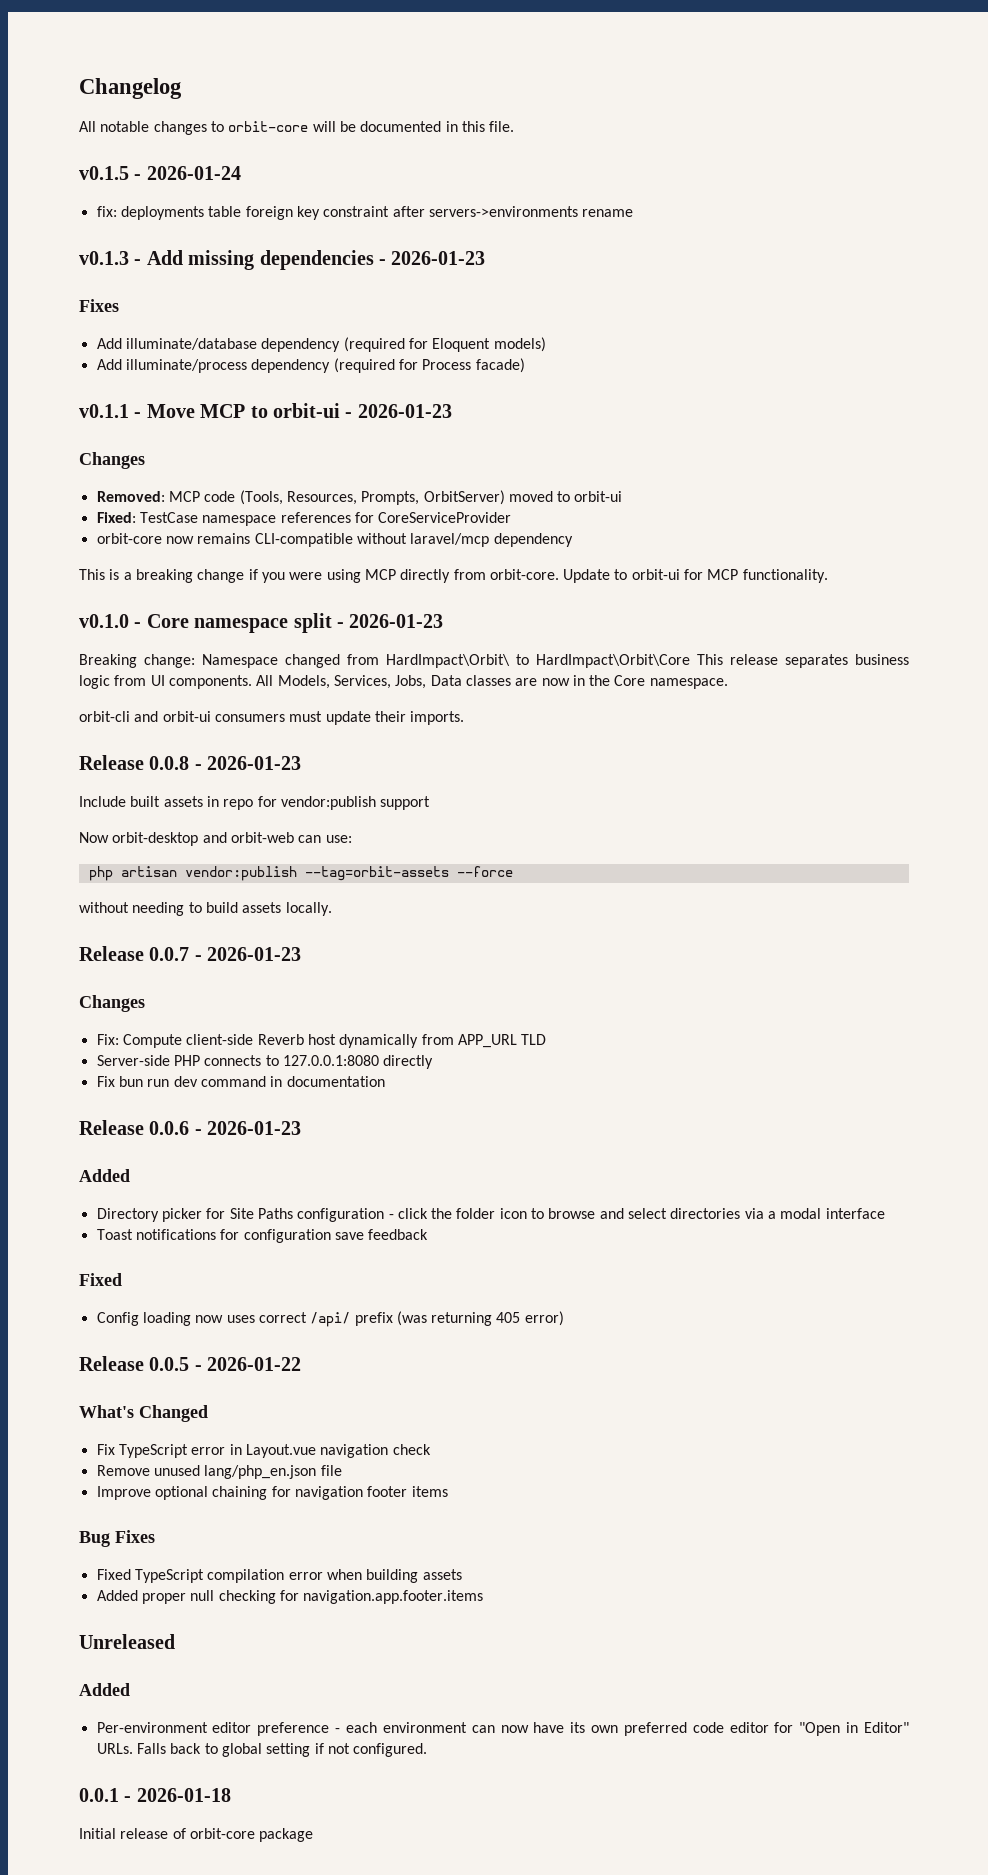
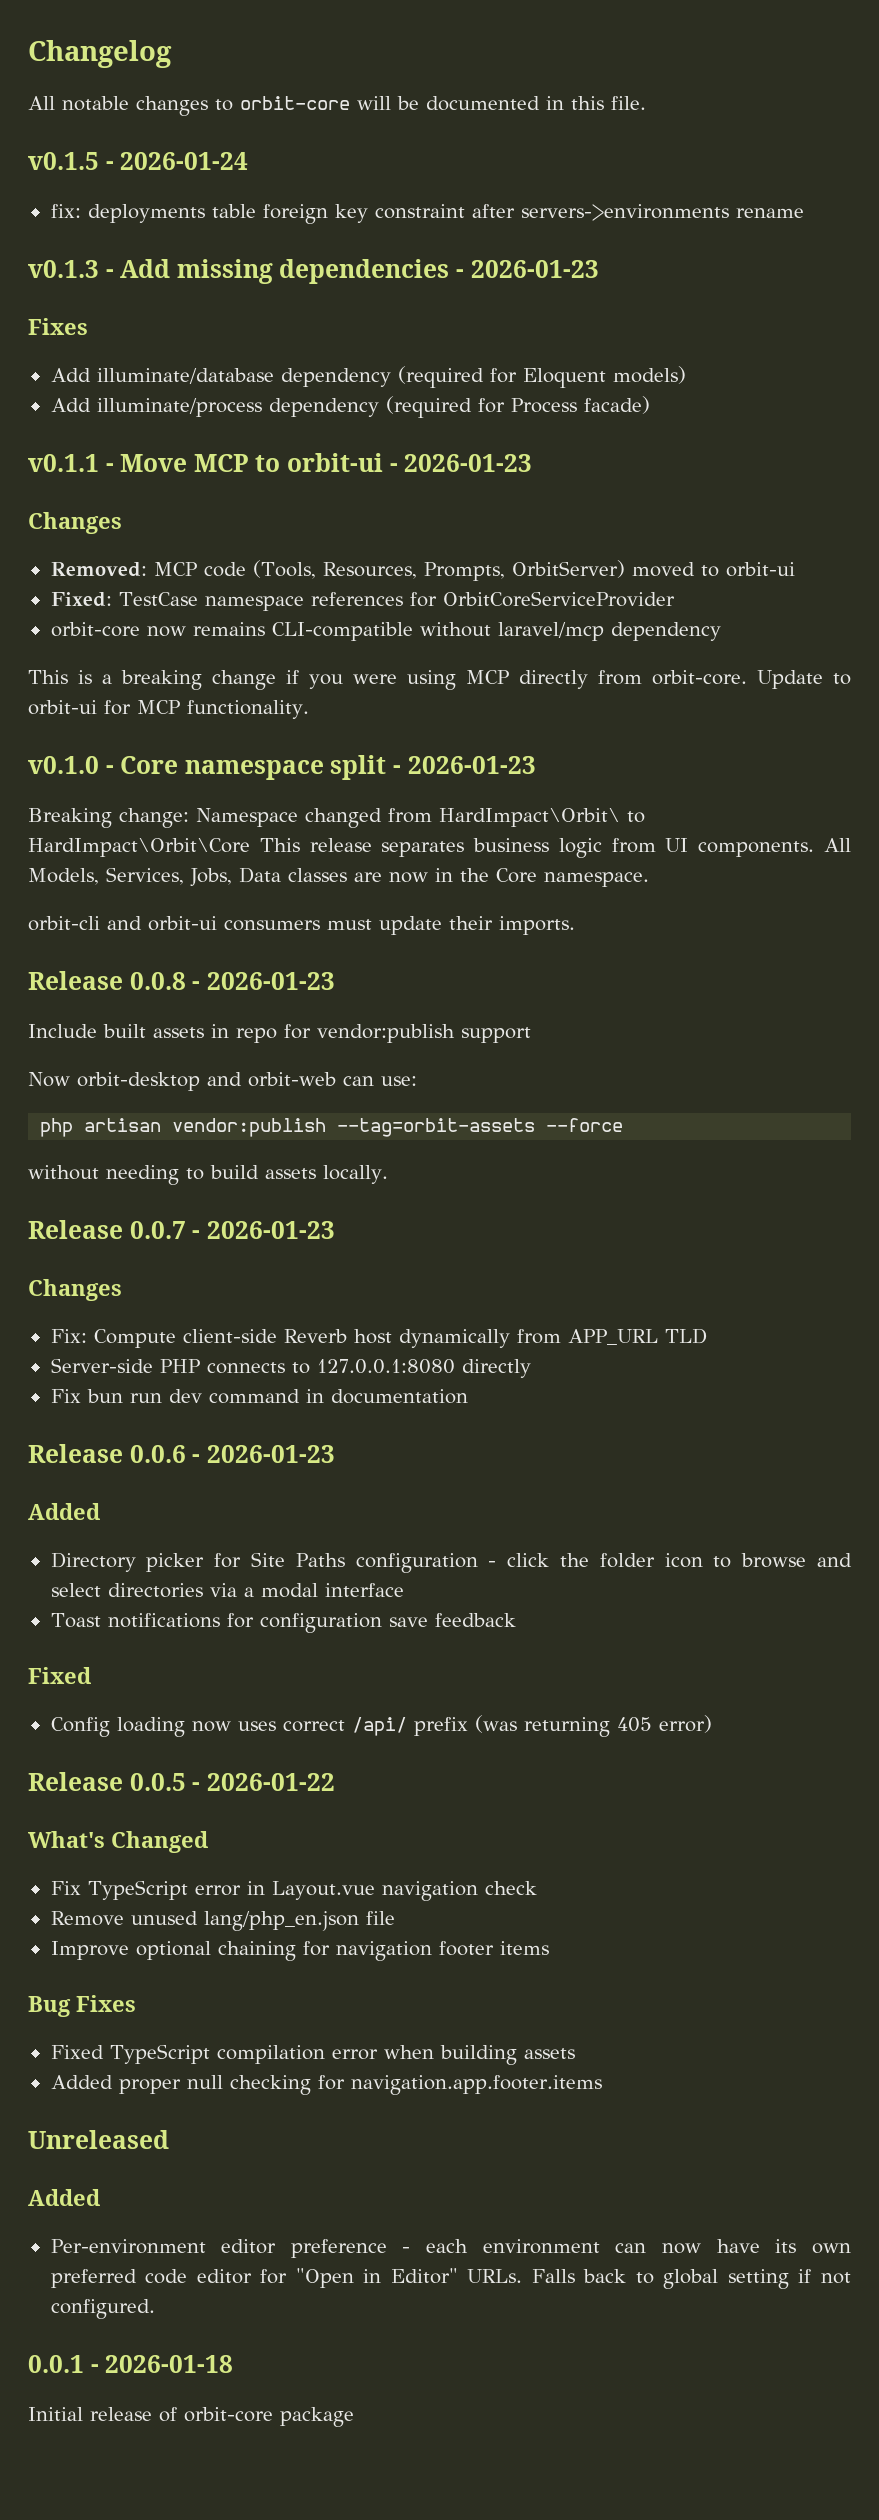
[378,512,512,523] CoreServiceProvider -> [442,591,675,607] OrbitCoreServiceProvider

